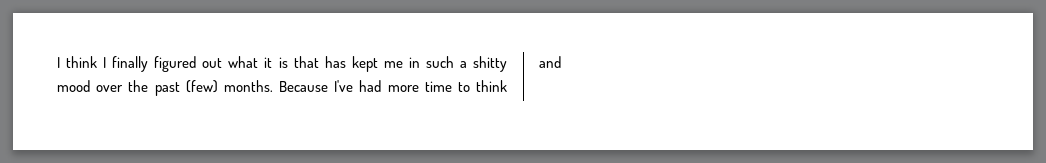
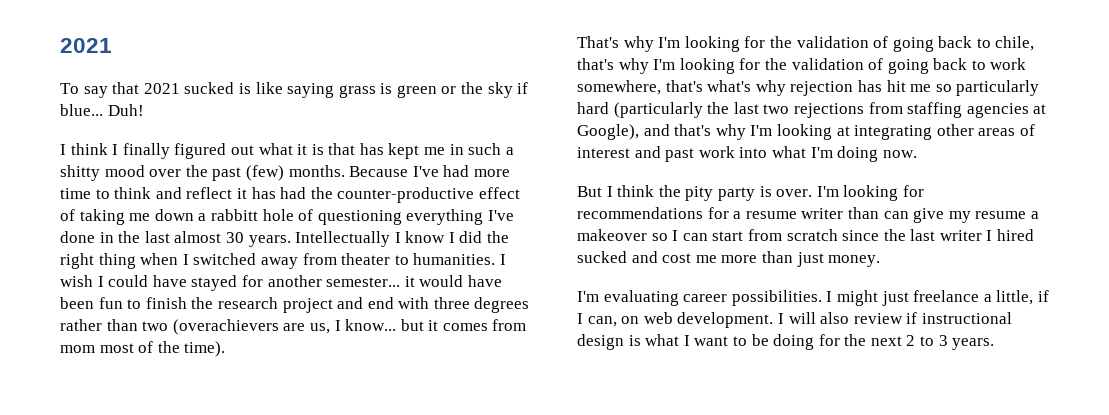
(57, 62) none -> [60,38,112,53] [60,82,529,98] [60,104,144,116] 2021 // To say that 2021 sucked is like saying grass is green or the sky if blue... Duh! //
(561, 62) none -> [186,187,520,203] [60,209,514,225] [60,231,510,247] [60,253,506,269] [60,275,502,291] [60,297,530,313] [60,319,527,335] [60,341,226,357] [577,36,1035,52] [577,58,1027,74] [577,80,1040,96] [577,102,1047,118] [577,124,1035,140] [577,146,917,162] [577,185,924,201] [577,207,1039,223] [577,229,1035,241] [577,251,881,267] [577,290,1049,306] [577,312,1012,328] [577,334,995,350] reflect it has had the counter-productive effect of taking me down a rabbitt hole of questioning everything I've done in the last almost 30 years. Intellectually I know I did the right thing when I switched away from theater to humanities. I wish I could have stayed for another semester... it would have been fun to finish the research project and end with three degrees rather than two (overachievers are us, I know... but it comes from mom most of the time). // That's why I'm looking for the validation of going back to chile, that's why I'm looking for the validation of going back to work somewhere, that's what's why rejection has hit me so particularly hard (particularly the last two rejections from staffing agencies at Google), and that's why I'm looking at integrating other areas of interest and past work into what I'm doing now. // But I think the pity party is over. I'm looking for recommendations for a resume writer than can give my resume a makeover so I can start from scratch since the last writer I hired sucked and cost me more than just money. // I'm evaluating career possibilities. I might just freelance a little, if I can, on web development. I will also review if instructional design is what I want to be doing for the next 2 to 3 years.

